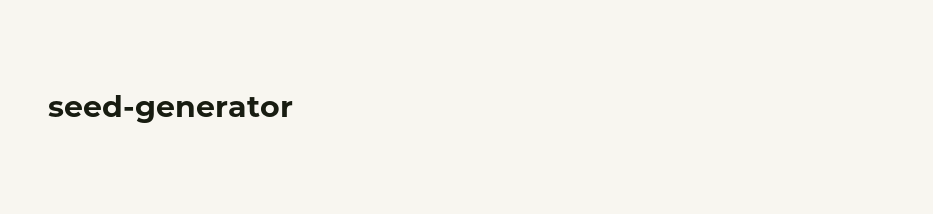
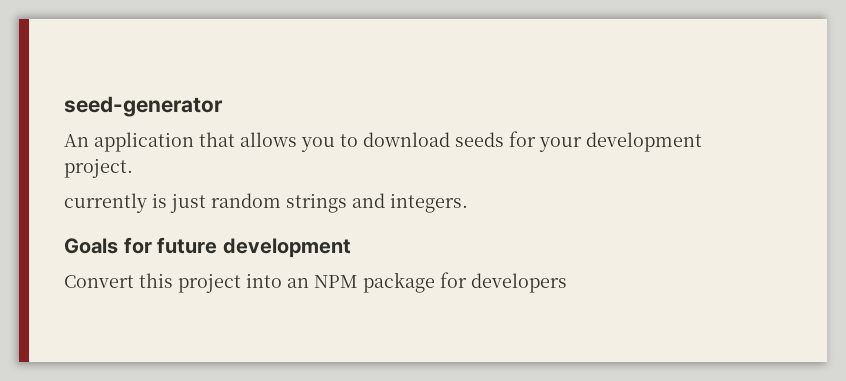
(293, 109) none -> [64,131,702,152] [64,158,133,178] [64,193,468,213] [64,237,351,258] [64,272,567,293] // An application that allows you to download seeds for your development project. // currently is just random strings and integers. // Goals for future development // Convert this project into an NPM package for developers

